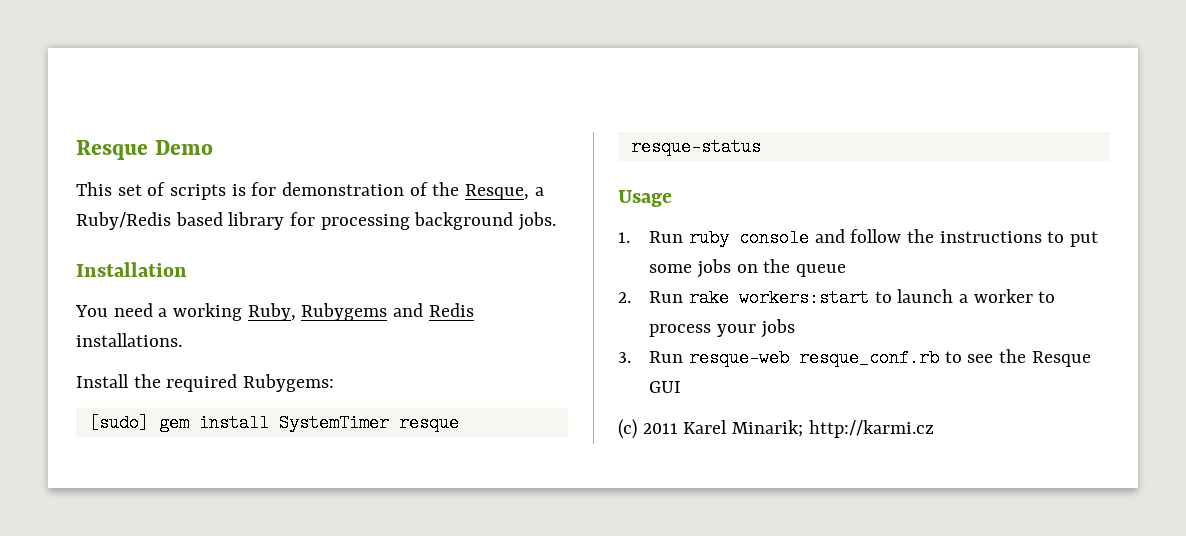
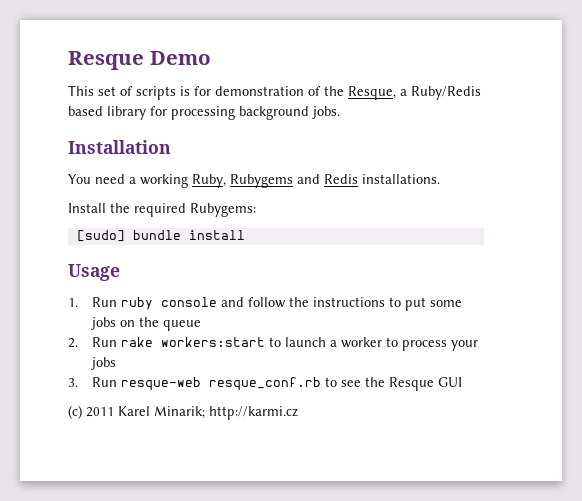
[158,414,189,432] gem -> [132,230,181,240] bundle
[278,414,459,432] [630,138,761,156] SystemTimer resque resque-status -> (245, 235) none

